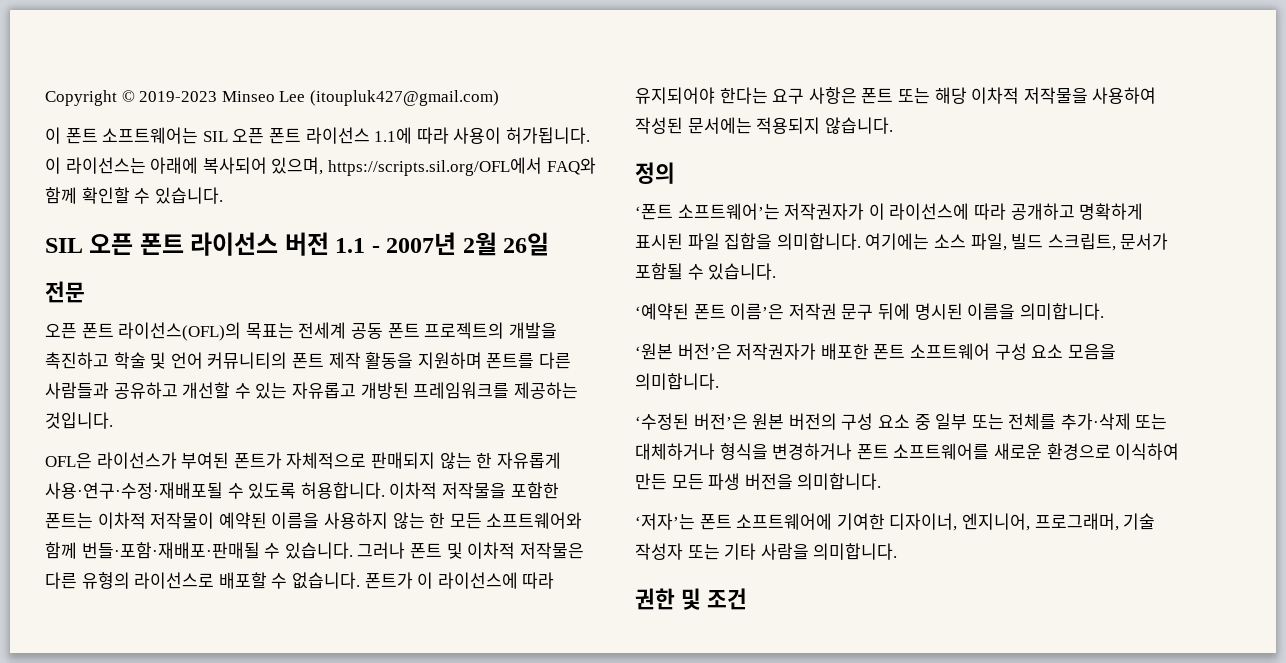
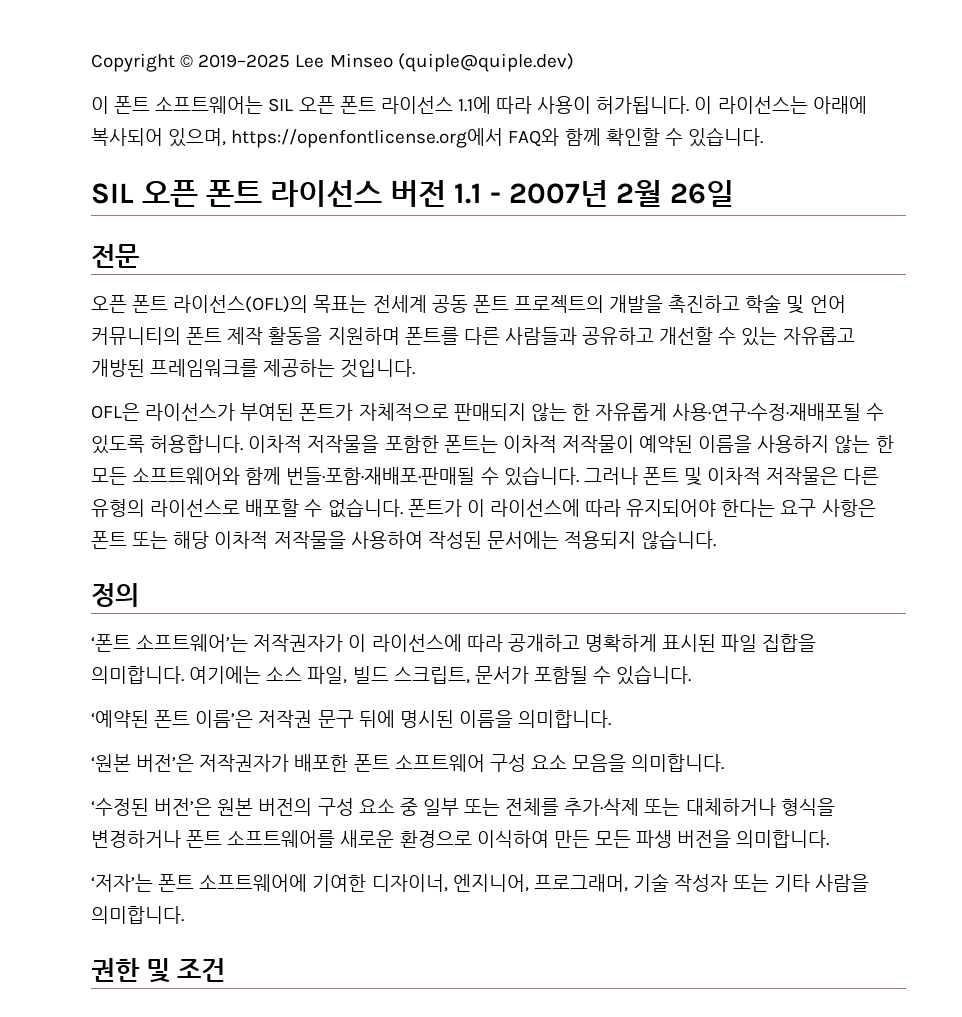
[139,90,499,106] 2019-2023 Minseo Lee (itoupluk427@gmail.com) -> [198,53,574,72] 2019–2025 Lee Minseo (quiple@quiple.dev)
[327,157,542,176] https://scripts.sil.org/OFL에서 -> [231,128,504,148] https://openfontlicense.org에서

